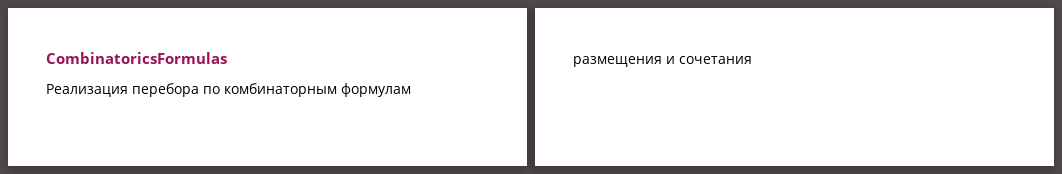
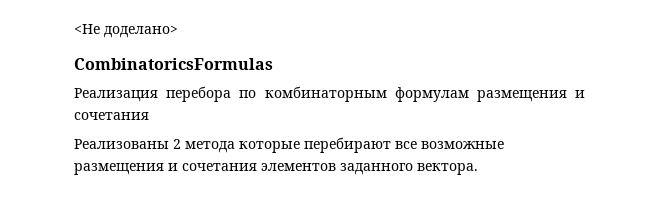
(46, 58) none -> [74,24,178,38] <Не доделано> //
(752, 60) none -> [74,137,504,153] [74,163,478,175] // Реализованы 2 метода которые перебирают все возможные размещения и сочетания элементов заданного вектора.

